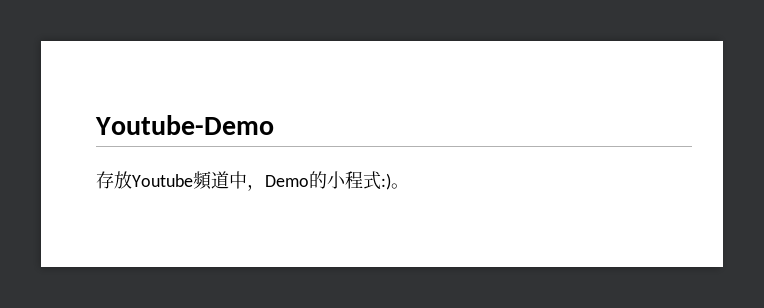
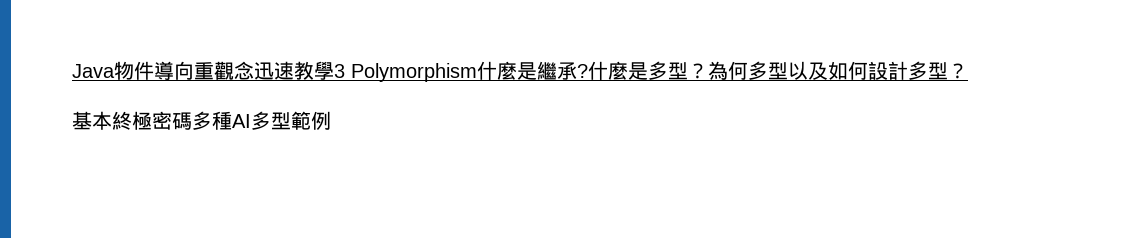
[95,115,274,135] [96,171,409,191] Youtube-Demo // 存放Youtube頻道中，Demo的小程式:)。 -> [72,61,968,82] [72,111,331,130] Java物件導向重觀念迅速教學3 Polymorphism什麼是繼承?什麼是多型？為何多型以及如何設計多型？ // 基本終極密碼多種AI多型範例

